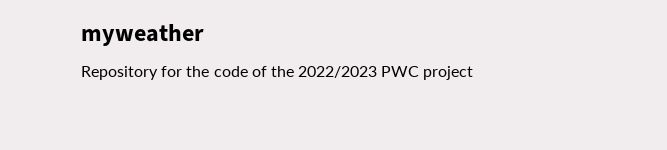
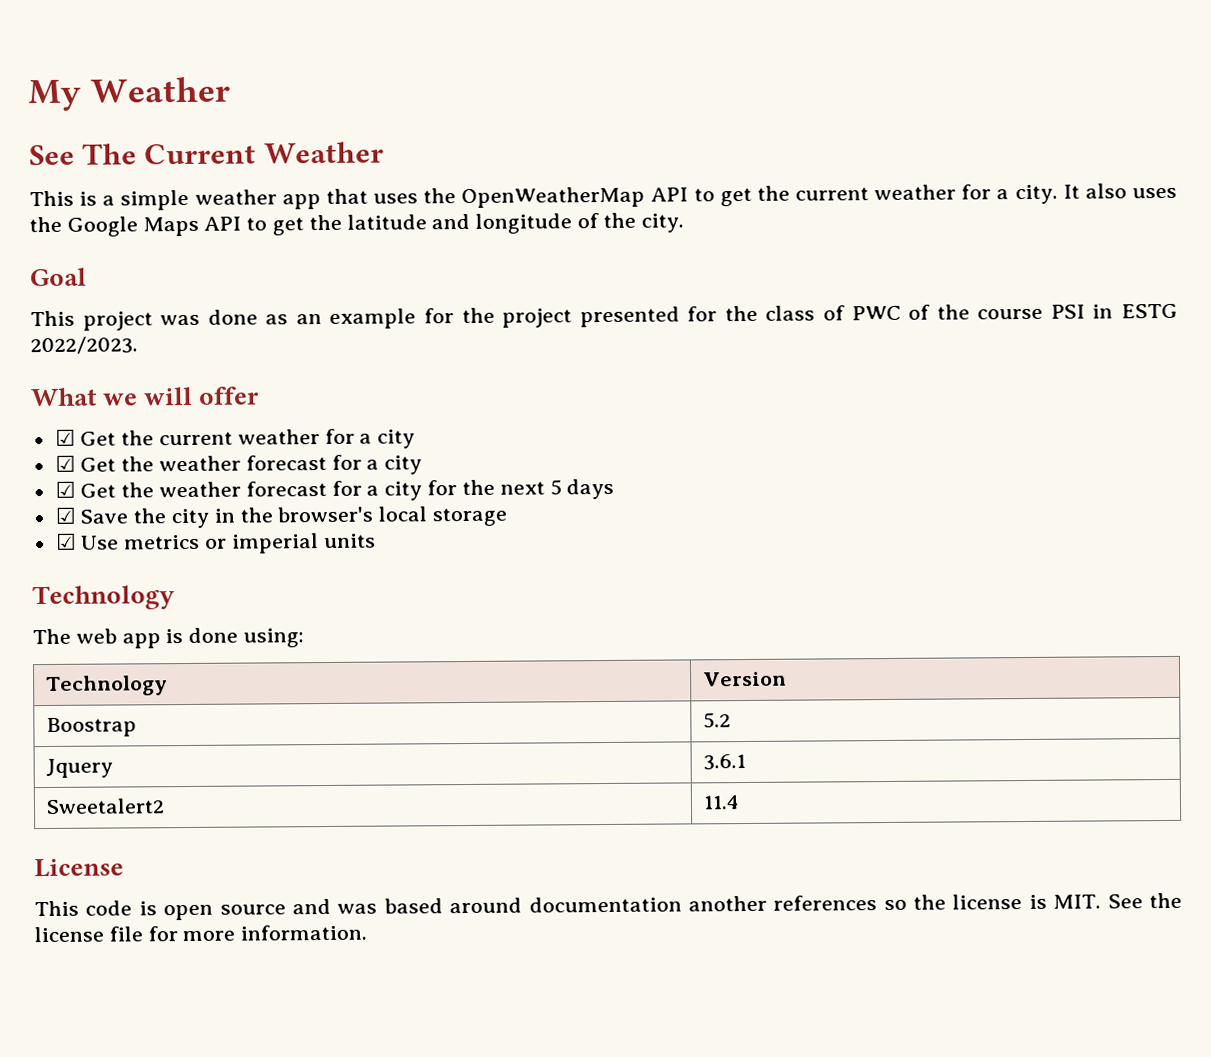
[81,24,204,46] [81,66,474,80] myweather // Repository for the code of the 2022/2023 PWC project -> [28,76,230,112] [29,141,384,166] [29,183,1177,211] [29,212,684,237] [30,267,87,287] [30,303,1178,331] [30,336,138,355] [30,386,261,407] [54,428,416,449] [54,454,423,475] [54,478,615,501] [54,506,508,529] [55,532,376,554] [32,585,175,611] [32,627,305,649] [45,675,168,697] [702,671,787,687] [45,717,137,738] [702,712,731,729] [45,758,113,779] [702,754,746,771] [45,798,165,815] [702,795,740,810] [34,858,124,878] [34,892,1182,921] [34,924,368,943] My Weather // See The Current Weather // This is a simple weather app that uses the OpenWeatherMap API to get the current weather for a city. It also uses the Google Maps API to get the latitude and longitude of the city. // Goal // This project was done as an example for the project presented for the class of PWC of the course PSI in ESTG 2022/2023. // What we will offer // ☑ Get the current weather for a city // ☑ Get the weather forecast for a city // ☑ Get the weather forecast for a city for the next 5 days // ☑ Save the city in the browser's local storage // ☑ Use metrics or imperial units // Technology // The web app is done using: // Technology | Version // Boostrap | 5.2 // Jquery | 3.6.1 // Sweetalert2 | 11.4 // License // This code is open source and was based around documentation another references so the license is MIT. See the license file for more information.

